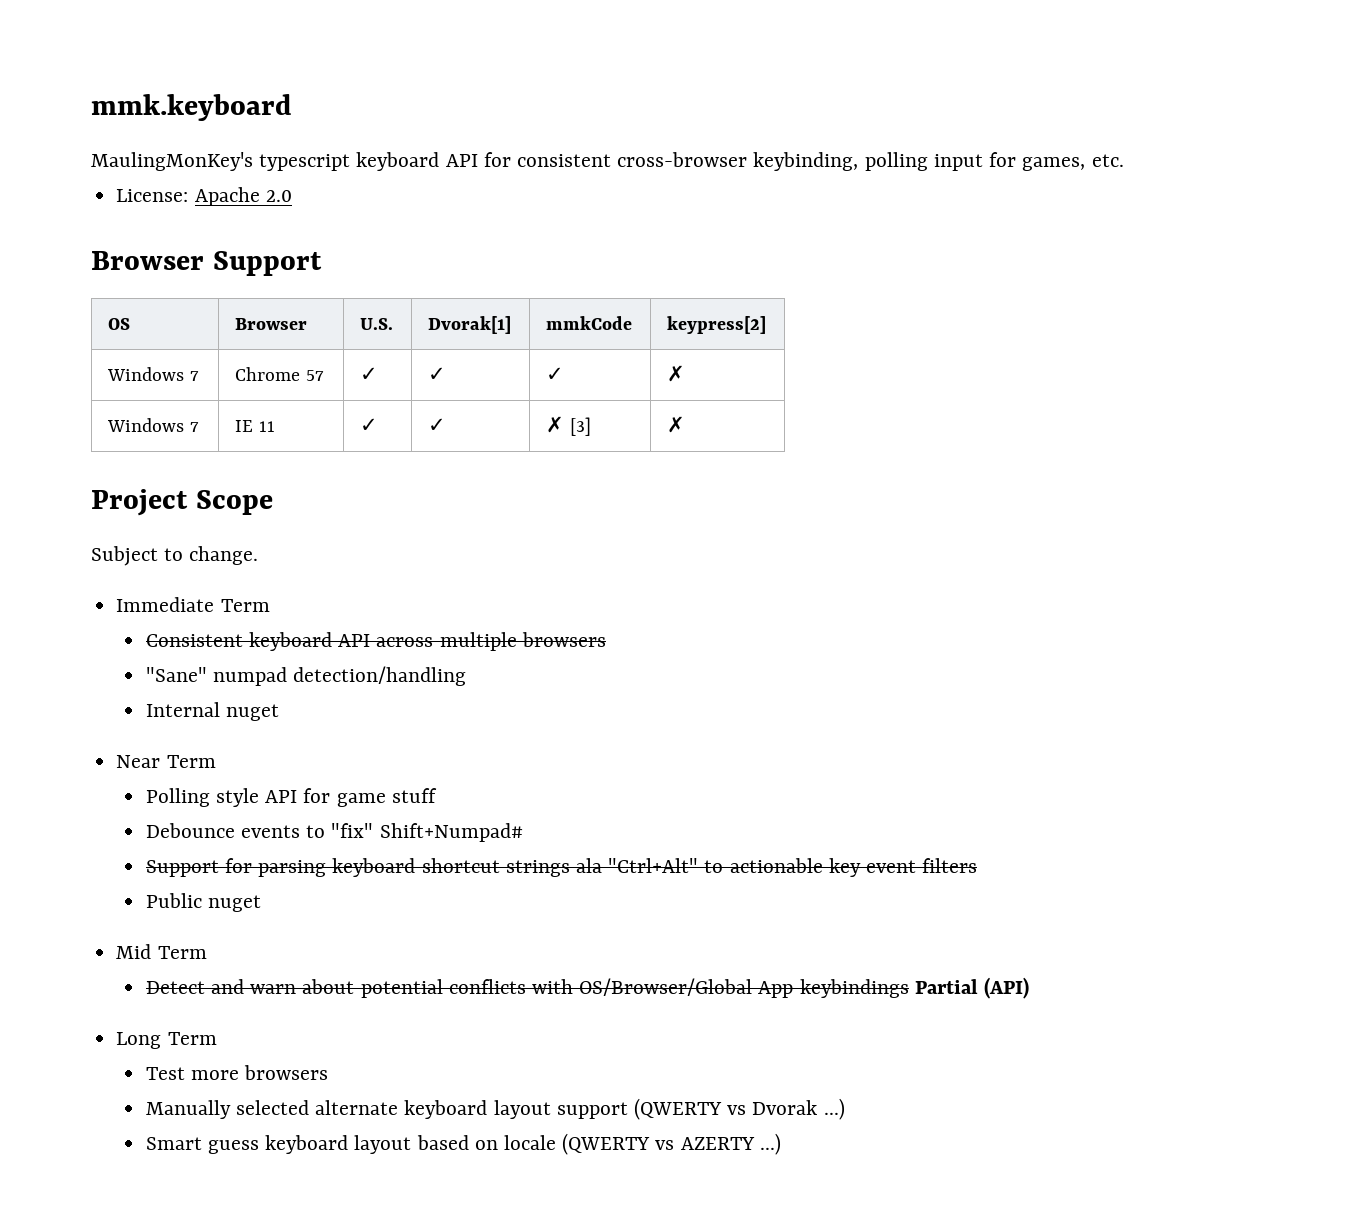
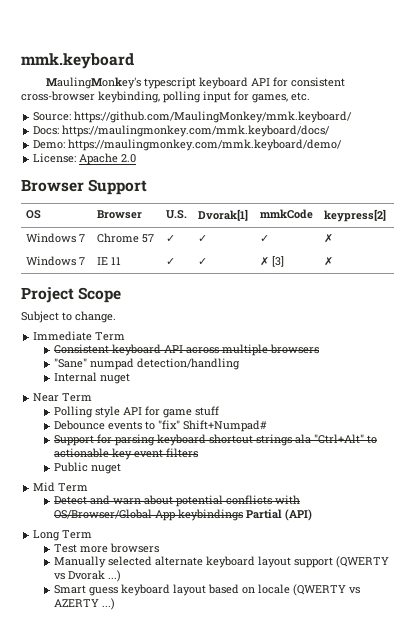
[91,152,253,171] MaulingMonKey's -> [46,77,142,89] MaulingMonkey's
(1124, 160) none -> [33,111,353,123] [33,125,331,137] [33,139,343,151] // Source: https://github.com/MaulingMonkey/mmk.keyboard/ // Docs: https://maulingmonkey.com/mmk.keyboard/docs/ // Demo: https://maulingmonkey.com/mmk.keyboard/demo/

